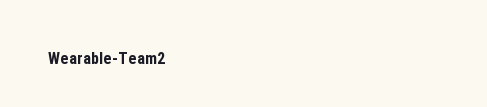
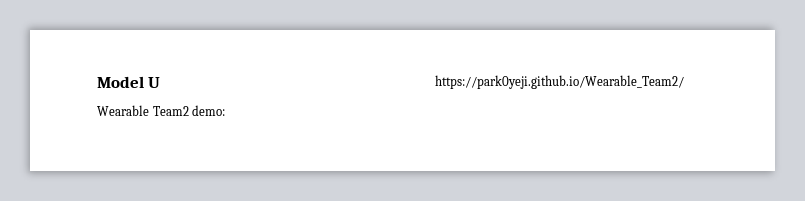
[48,52,165,64] Wearable-Team2 -> [97,76,161,88] [97,105,226,116] [435,75,684,89] Model U // Wearable Team2 demo: https://park0yeji.github.io/Wearable_Team2/

